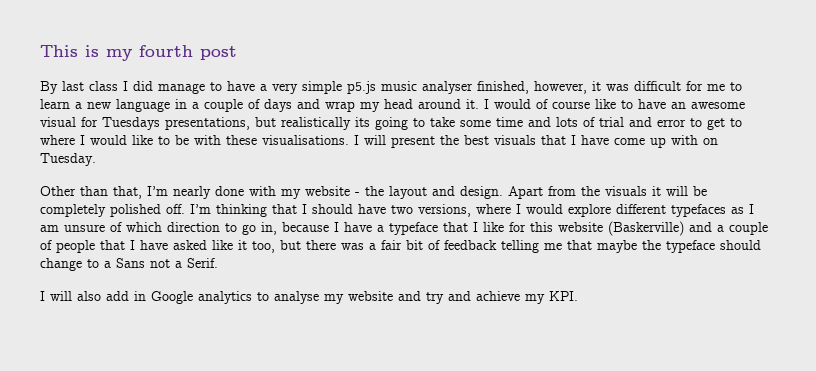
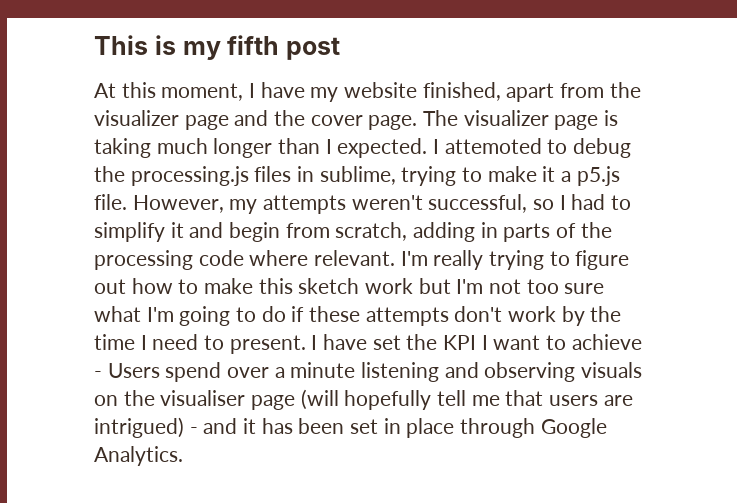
[139,45,193,57] fourth -> [227,35,280,55] fifth
[40,81,742,94] [40,99,745,112] [40,117,742,130] [40,135,718,148] [40,153,96,166] [40,186,707,199] [40,204,754,217] [40,221,768,236] [40,240,761,253] [40,258,218,271] [40,291,578,304] By last class I did manage to have a very simple p5.js music analyser finished, however, it was difficult for me to learn a new language in a couple of days and wrap my head around it. I would of course like to have an awesome visual for Tuesdays presentations, but realistically its going to take some time and lots of trial and error to get to where I would like to be with these visualisations. I will present the best visuals that I have come up with on Tuesday. // Other than that, I’m nearly done with my website - the layout and design. Apart from the visuals it will be completely polished off. I’m thinking that I should have two versions, where I would explore different typefaces as I am unsure of which direction to go in, because I have a typeface that I like for this website (Baskerville) and a couple of people that I have asked like it too, but there was a fair bit of feedback telling me that maybe the typeface should change to a Sans not a Serif. // I will also add in Google analytics to analyse my website and try and achieve my KPI. -> [94,82,641,102] [94,110,619,130] [94,138,632,158] [94,166,620,186] [94,194,632,214] [94,222,612,242] [94,250,630,270] [94,278,605,294] [94,306,622,326] [94,334,642,354] [94,362,643,382] [94,389,633,410] [94,417,607,438] [94,446,183,466] At this moment, I have my website finished, apart from the visualizer page and the cover page. The visualizer page is taking much longer than I expected. I attemoted to debug the processing.js files in sublime, trying to make it a p5.js file. However, my attempts weren't successful, so I had to simplify it and begin from scratch, adding in parts of the processing code where relevant. I'm really trying to figure out how to make this sketch work but I'm not too sure what I'm going to do if these attempts don't work by the time I need to present. I have set the KPI I want to achieve - Users spend over a minute listening and observing visuals on the visualiser page (will hopefully tell me that users are intrigued) - and it has been set in place through Google Analytics.

